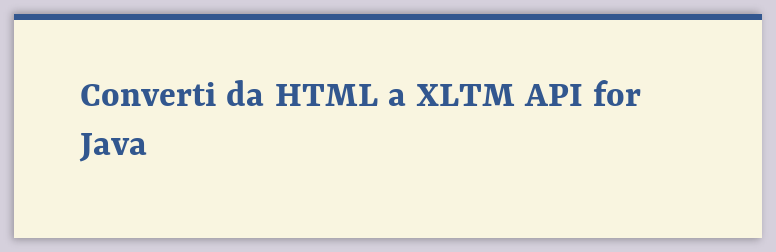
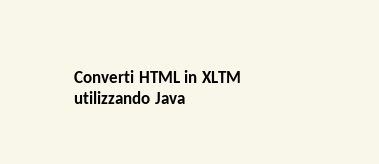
[226,80,642,106] da HTML a XLTM API for -> [138,70,241,83] [74,91,150,104] HTML in XLTM utilizzando

